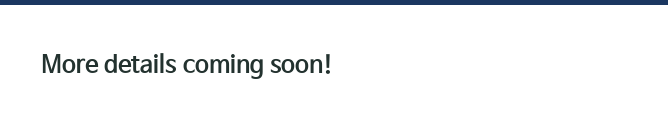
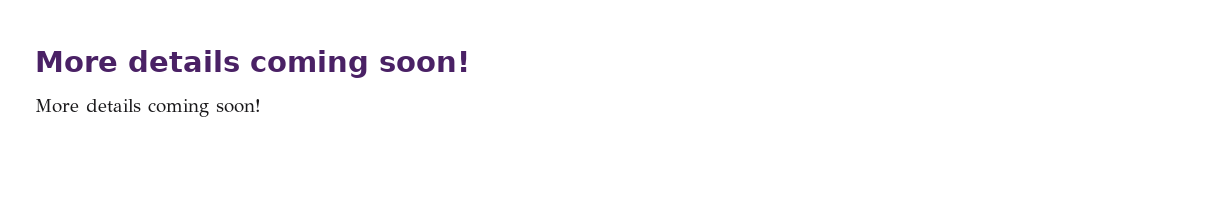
[41,53,335,79] More details coming soon! -> [35,50,470,78] [35,99,261,117] More details coming soon! // More details coming soon!

